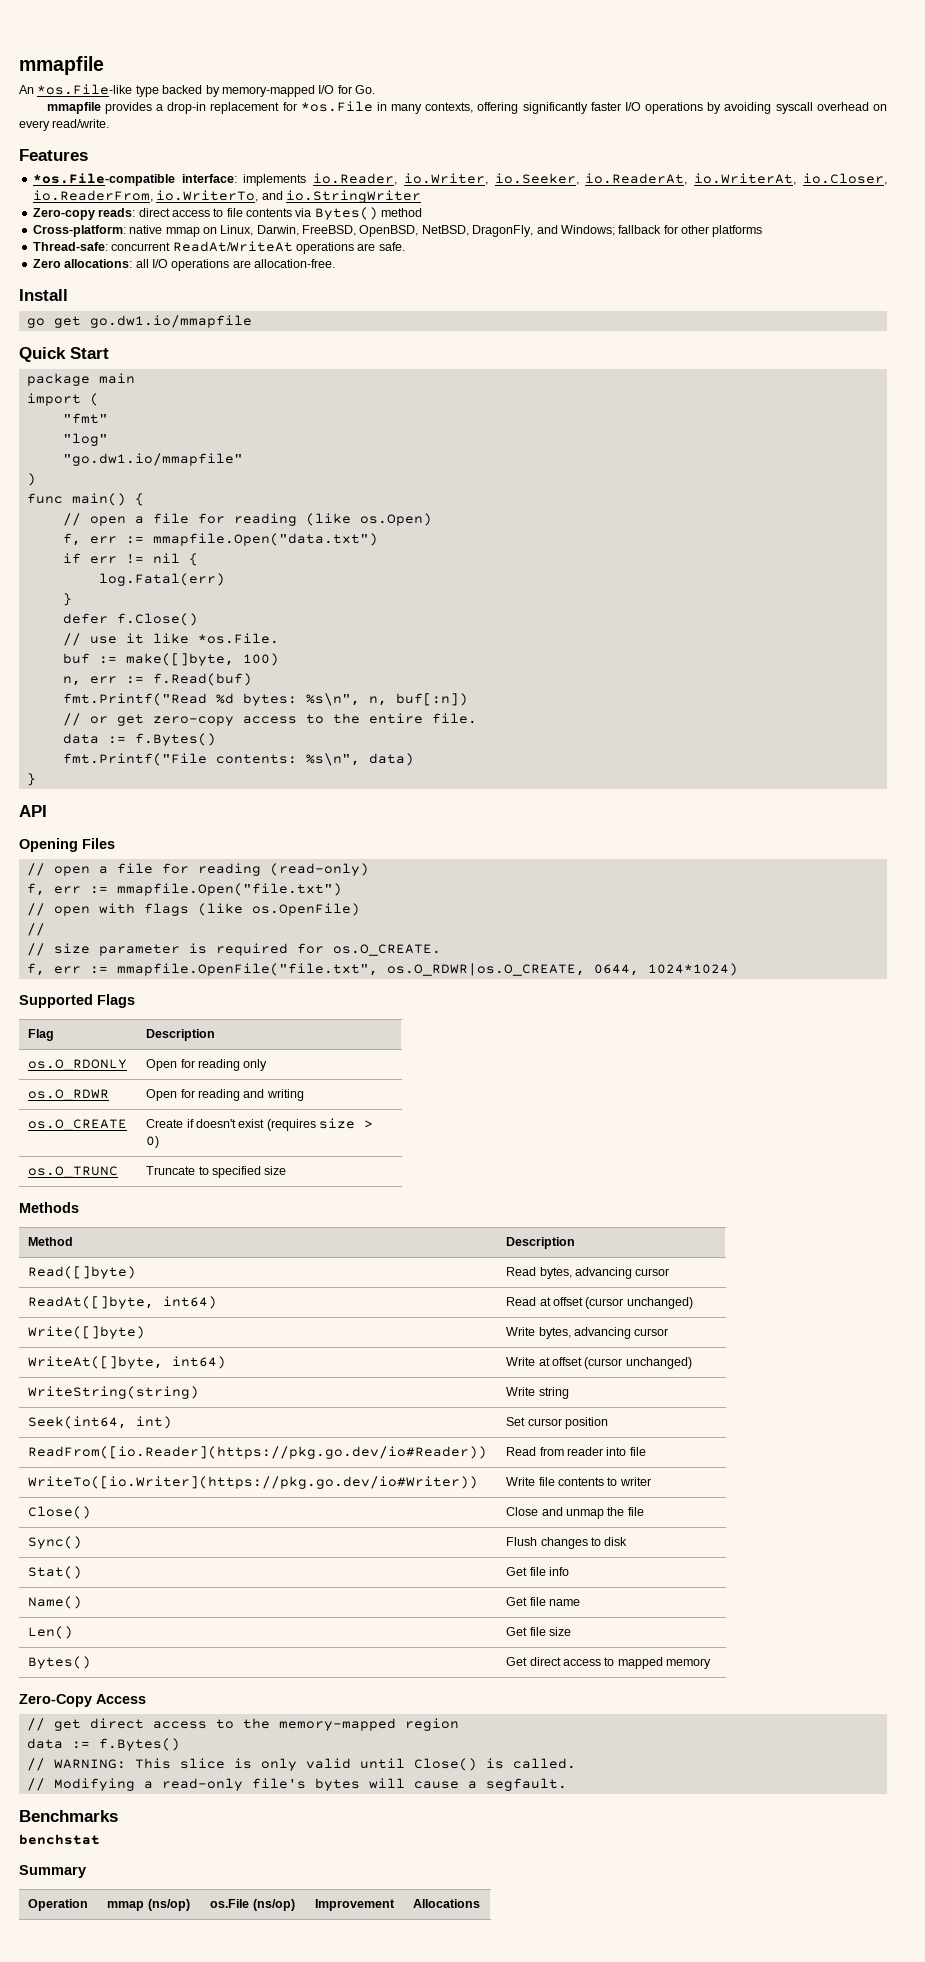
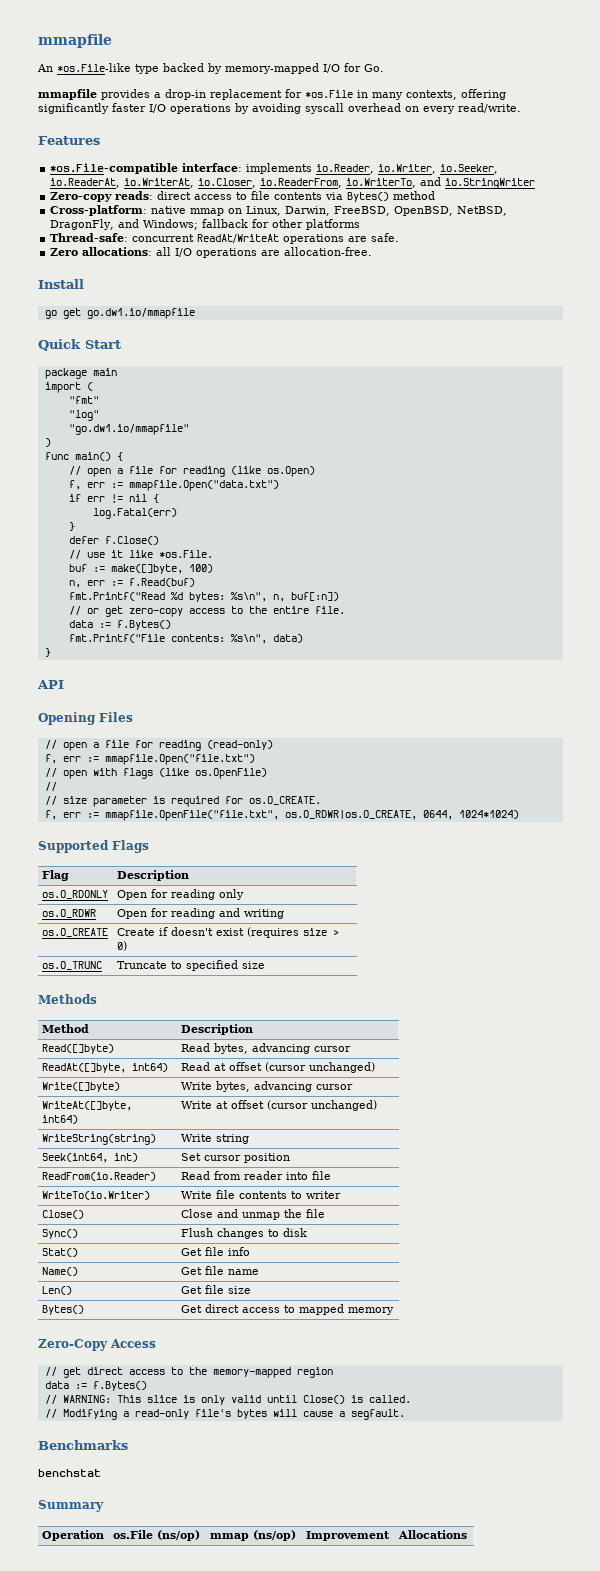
[28,1446,488,1459] ReadFrom([io.Reader](https://pkg.go.dev/io#Reader)) -> [42,1172,157,1181] ReadFrom(io.Reader)
[28,1476,479,1489] WriteTo([io.Writer](https://pkg.go.dev/io#Writer)) -> [42,1191,151,1200] WriteTo(io.Writer)
[107,1899,190,1911] [210,1899,250,1908] mmap (ns/op) | os.File -> [113,1530,201,1541] [210,1533,250,1541] os.File (ns/op) | mmap

